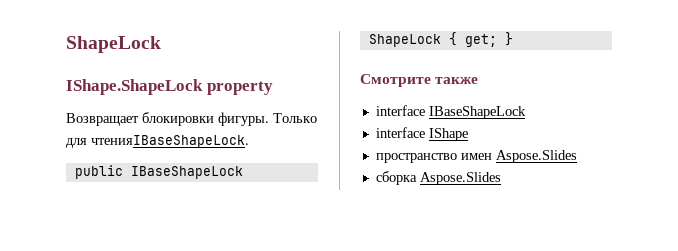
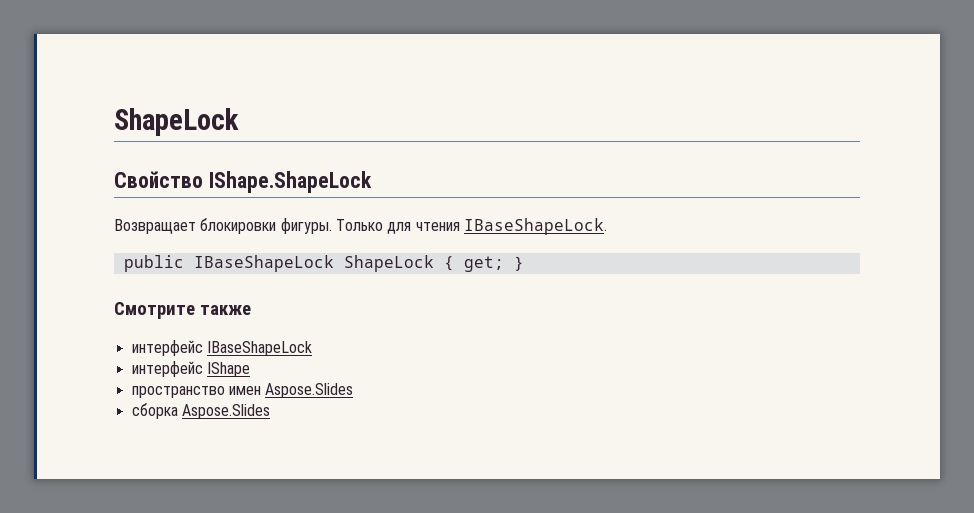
(161, 44) none -> [114,171,203,188] Свойство
[206,81,273,95] property -> (372, 182) none
[91,135,249,148] чтенияIBaseShapeLock. -> [415,218,607,235] чтения IBaseShapeLock.
[375,105,425,116] interface -> [131,340,203,356] интерфейс
[375,127,425,138] interface -> [131,361,203,377] интерфейс

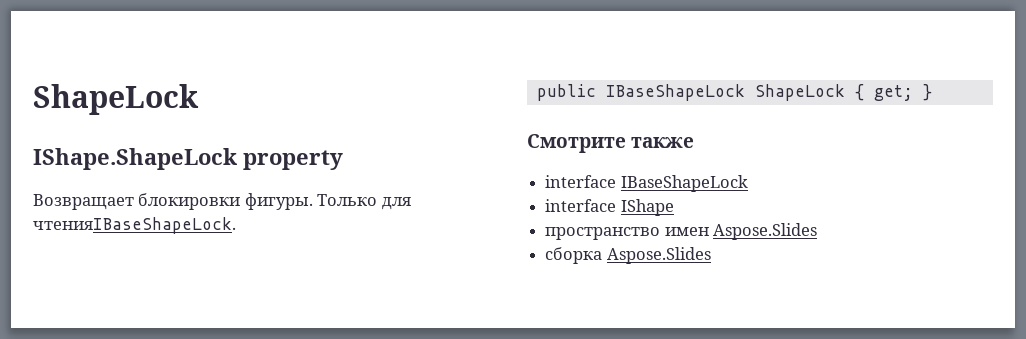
[114,171,203,188] Свойство -> (199, 99) none
(372, 182) none -> [243,150,343,170] property
[415,218,607,235] чтения IBaseShapeLock. -> [33,217,236,234] чтенияIBaseShapeLock.
[131,340,203,356] интерфейс -> [545,175,617,188] interface
[131,361,203,377] интерфейс -> [545,199,617,212] interface

